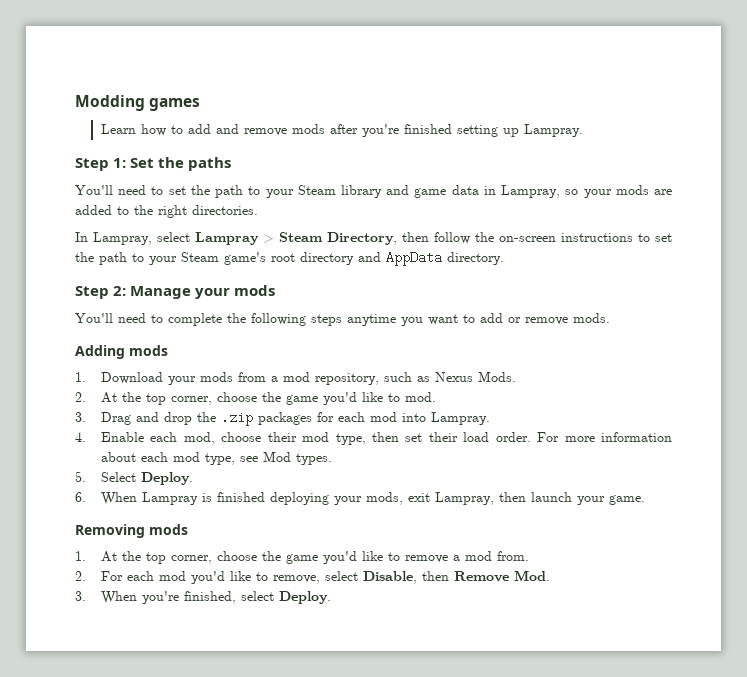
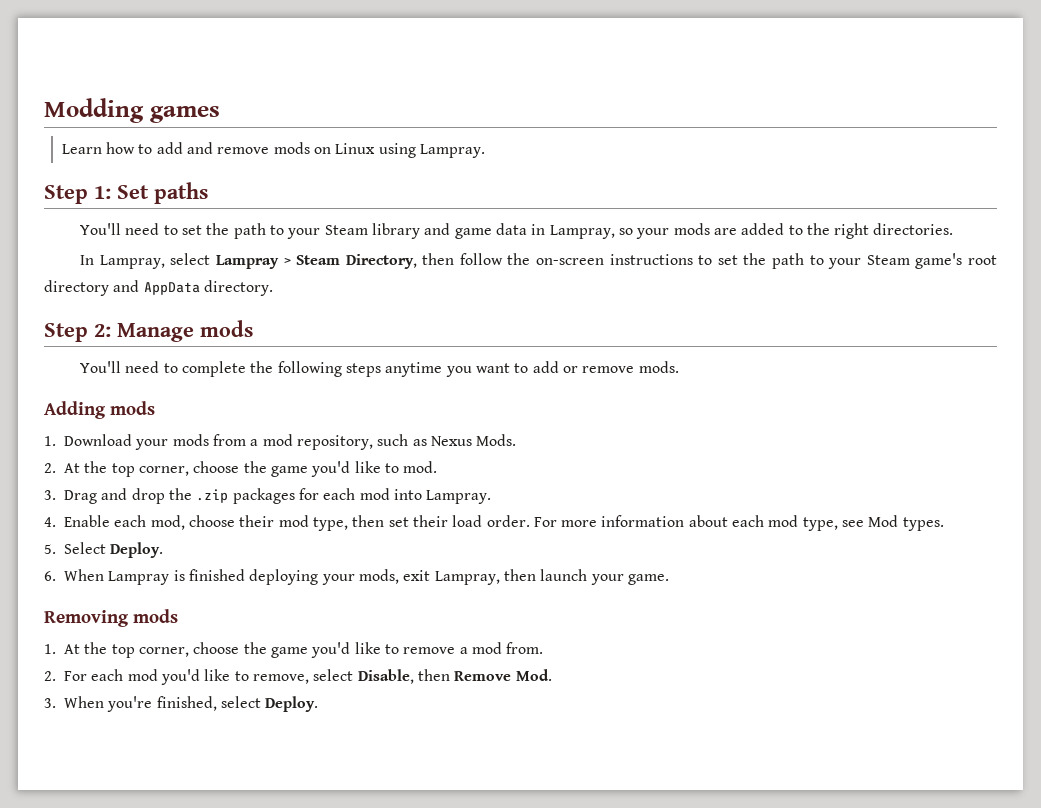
[330,124,520,137] after you're finished setting up -> [314,143,416,158] on Linux using
[158,157,185,168] the -> (149, 192) none
[195,288,231,299] your -> (194, 332) none

